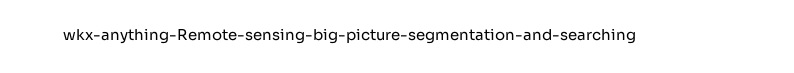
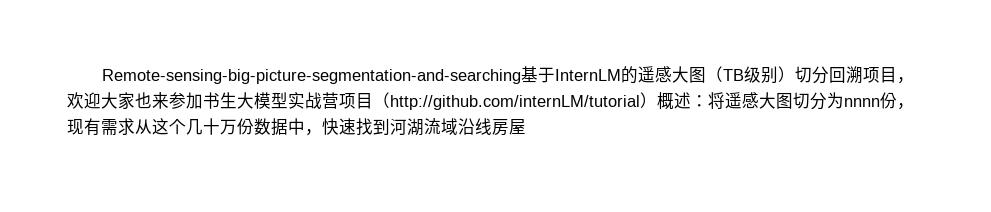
[63,28,636,44] wkx-anything-Remote-sensing-big-picture-segmentation-and-searching -> [101,66,914,84] [67,92,914,110] [67,118,526,136] Remote-sensing-big-picture-segmentation-and-searching基于InternLM的遥感大图（TB级别）切分回溯项目，欢迎大家也来参加书生大模型实战营项目（http://github.com/internLM/tutorial）概述：将遥感大图切分为nnnn份，现有需求从这个几十万份数据中，快速找到河湖流域沿线房屋

